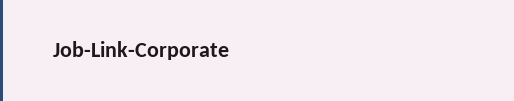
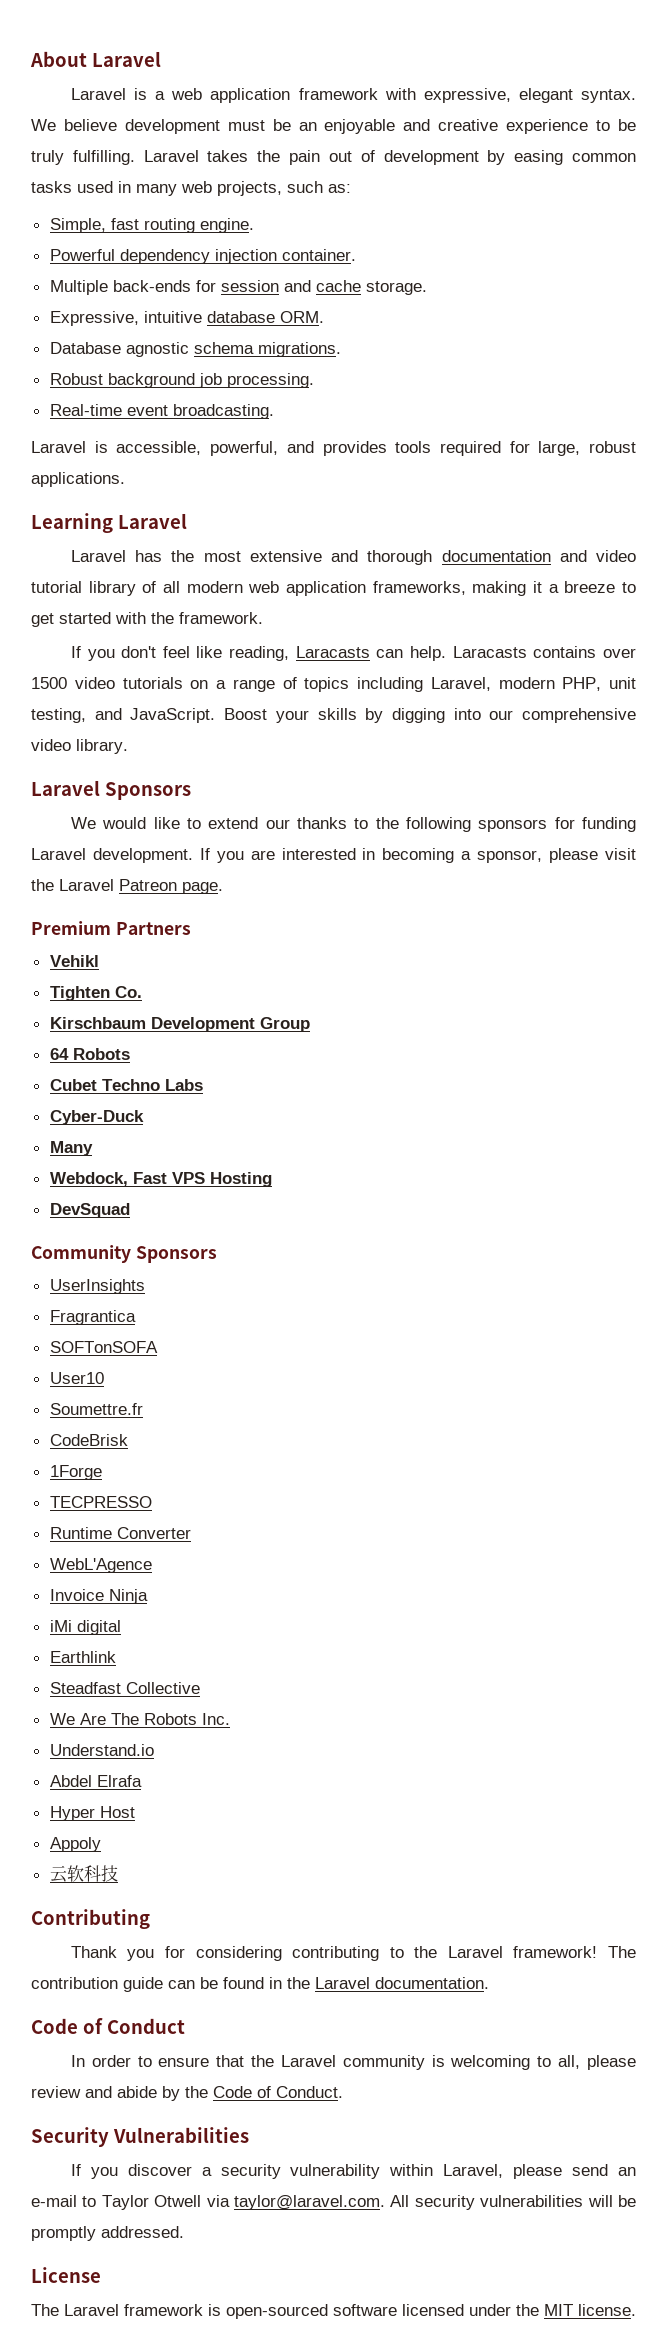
[53,41,229,60] Job-Link-Corporate -> [30,51,161,67] [70,88,636,103] [31,119,636,134] [31,150,636,165] [31,181,351,196] [49,218,254,233] [49,249,356,264] [49,280,427,295] [49,311,324,326] [49,342,341,357] [49,373,314,388] [49,404,274,419] [31,441,636,456] [31,472,125,487] [31,513,187,533] [70,550,637,565] [31,581,636,596] [31,612,263,627] [70,646,636,661] [31,677,636,692] [31,708,636,723] [31,739,128,754] [31,780,191,800] [70,817,636,832] [31,848,636,863] [31,879,223,894] [31,921,191,935] [49,955,99,967] [49,986,142,1001] [49,1017,310,1032] [49,1048,130,1060] [49,1079,203,1091] [49,1110,144,1125] [49,1141,93,1156] [49,1172,272,1187] [49,1203,130,1218] [31,1245,217,1263] [49,1279,145,1294] [49,1310,136,1325] [49,1341,158,1353] [49,1372,104,1384] [49,1403,143,1415] [49,1434,128,1446] [49,1465,102,1480] [49,1496,152,1508] [49,1527,191,1539] [49,1558,152,1573] [49,1589,148,1604] [49,1620,121,1635] [49,1651,116,1663] [49,1682,200,1694] [49,1713,230,1725] [49,1744,154,1756] [49,1775,142,1787] [49,1806,135,1821] [49,1837,101,1852] [49,1865,118,1883] [31,1909,150,1929] [70,1946,636,1961] [31,1977,489,1992] [31,2018,185,2034] [70,2055,636,2070] [31,2086,343,2101] [31,2127,249,2147] [70,2164,636,2179] [31,2195,636,2210] [31,2226,184,2241] [31,2267,101,2283] [31,2304,636,2319] About Laravel // Laravel is a web application framework with expressive, elegant syntax. We believe development must be an enjoyable and creative experience to be truly fulfilling. Laravel takes the pain out of development by easing common tasks used in many web projects, such as: // Simple, fast routing engine. // Powerful dependency injection container. // Multiple back-ends for session and cache storage. // Expressive, intuitive database ORM. // Database agnostic schema migrations. // Robust background job processing. // Real-time event broadcasting. // Laravel is accessible, powerful, and provides tools required for large, robust applications. // Learning Laravel // Laravel has the most extensive and thorough documentation and video tutorial library of all modern web application frameworks, making it a breeze to get started with the framework. // If you don't feel like reading, Laracasts can help. Laracasts contains over 1500 video tutorials on a range of topics including Laravel, modern PHP, unit testing, and JavaScript. Boost your skills by digging into our comprehensive video library. // Laravel Sponsors // We would like to extend our thanks to the following sponsors for funding Laravel development. If you are interested in becoming a sponsor, please visit the Laravel Patreon page. // Premium Partners // Vehikl // Tighten Co. // Kirschbaum Development Group // 64 Robots // Cubet Techno Labs // Cyber-Duck // Many // Webdock, Fast VPS Hosting // DevSquad // Community Sponsors // UserInsights // Fragrantica // SOFTonSOFA // User10 // Soumettre.fr // CodeBrisk // 1Forge // TECPRESSO // Runtime Converter // WebL'Agence // Invoice Ninja // iMi digital // Earthlink // Steadfast Collective // We Are The Robots Inc. // Understand.io // Abdel Elrafa // Hyper Host // Appoly // 云软科技 // Contributing // Thank you for considering contributing to the Laravel framework! The contribution guide can be found in the Laravel documentation. // Code of Conduct // In order to ensure that the Laravel community is welcoming to all, please review and abide by the Code of Conduct. // Security Vulnerabilities // If you discover a security vulnerability within Laravel, please send an e-mail to Taylor Otwell via taylor@laravel.com. All security vulnerabilities will be promptly addressed. // License // The Laravel framework is open-sourced software licensed under the MIT license.

